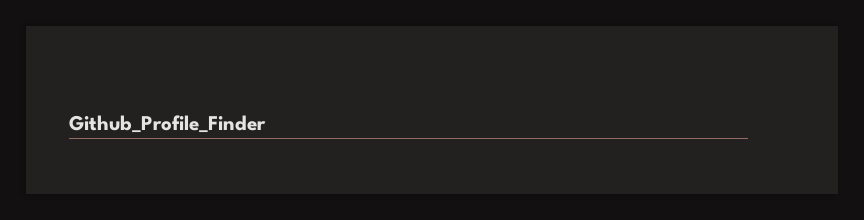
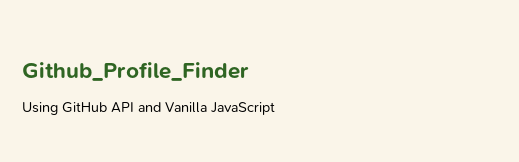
(266, 124) none -> [22,102,275,115] // Using GitHub API and Vanilla JavaScript

